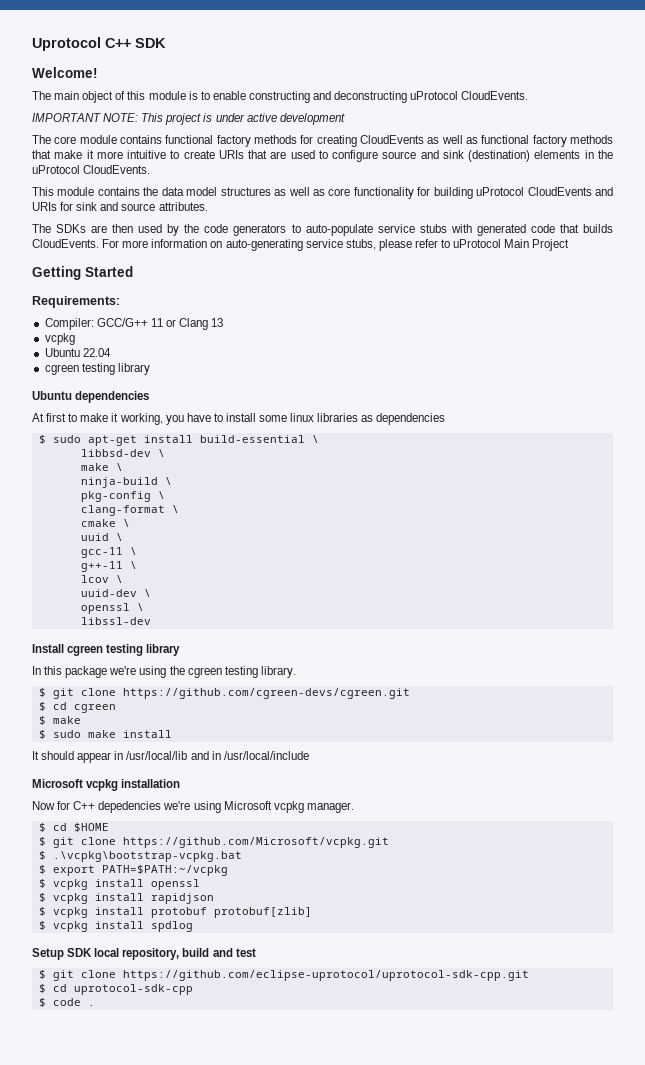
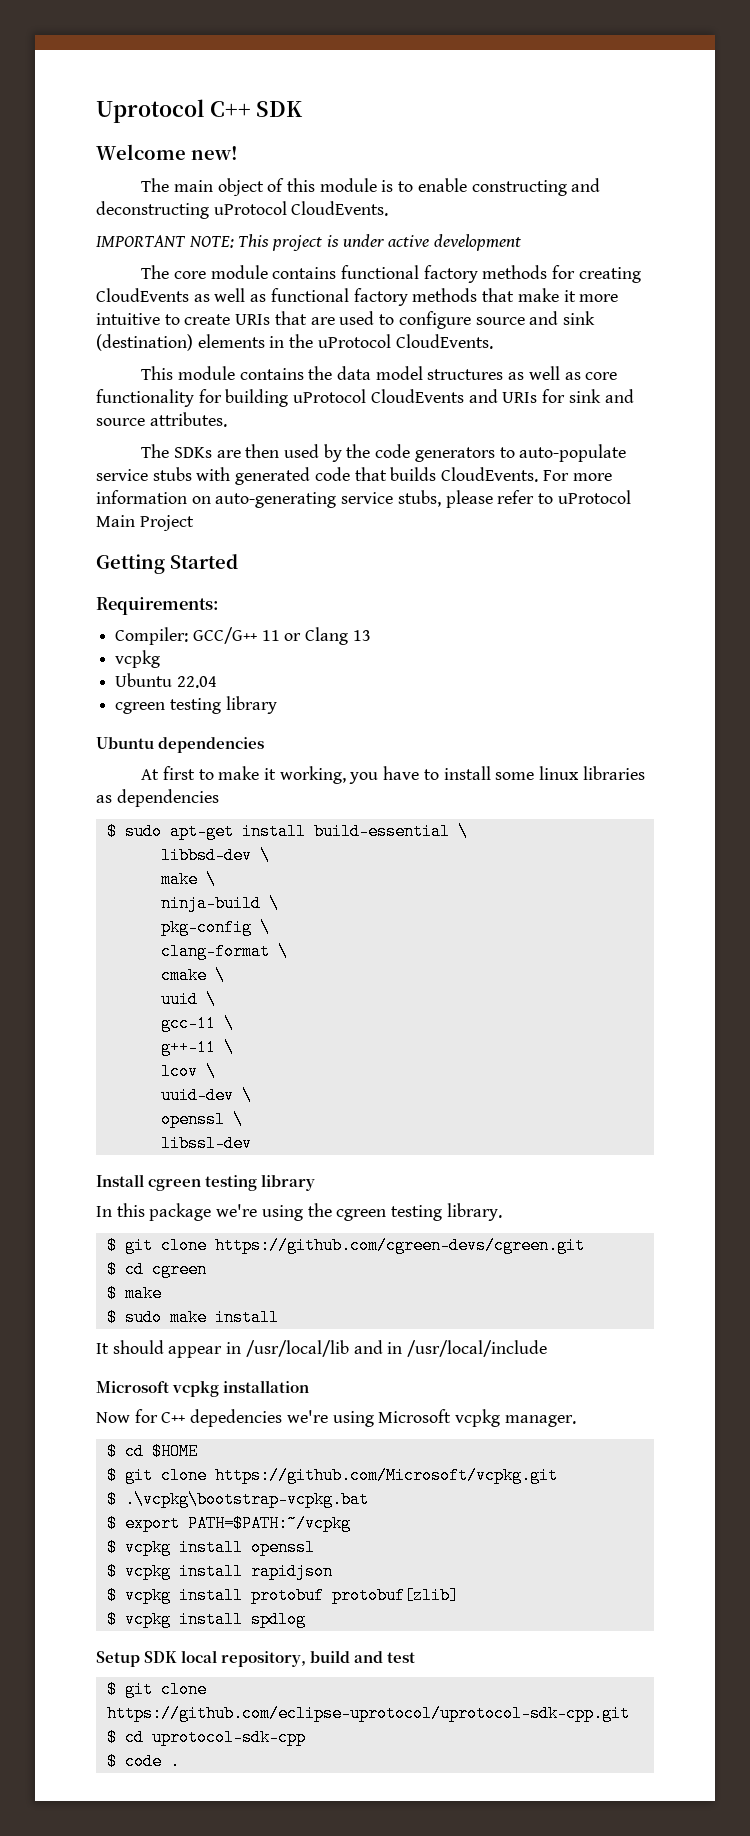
[32,67,98,78] Welcome! -> [96,144,238,160] Welcome new!

